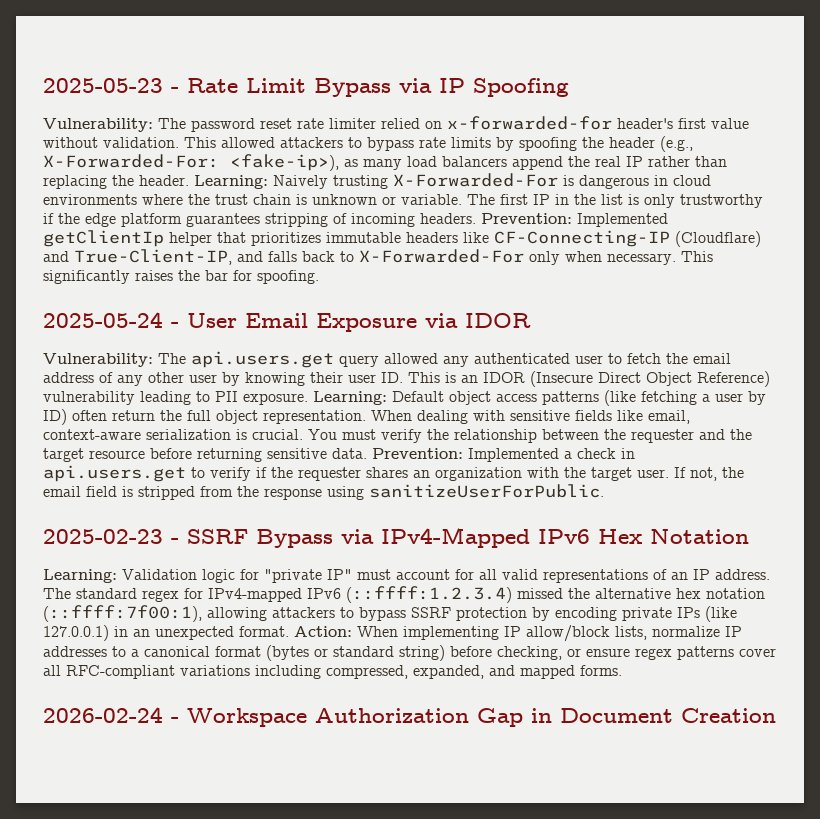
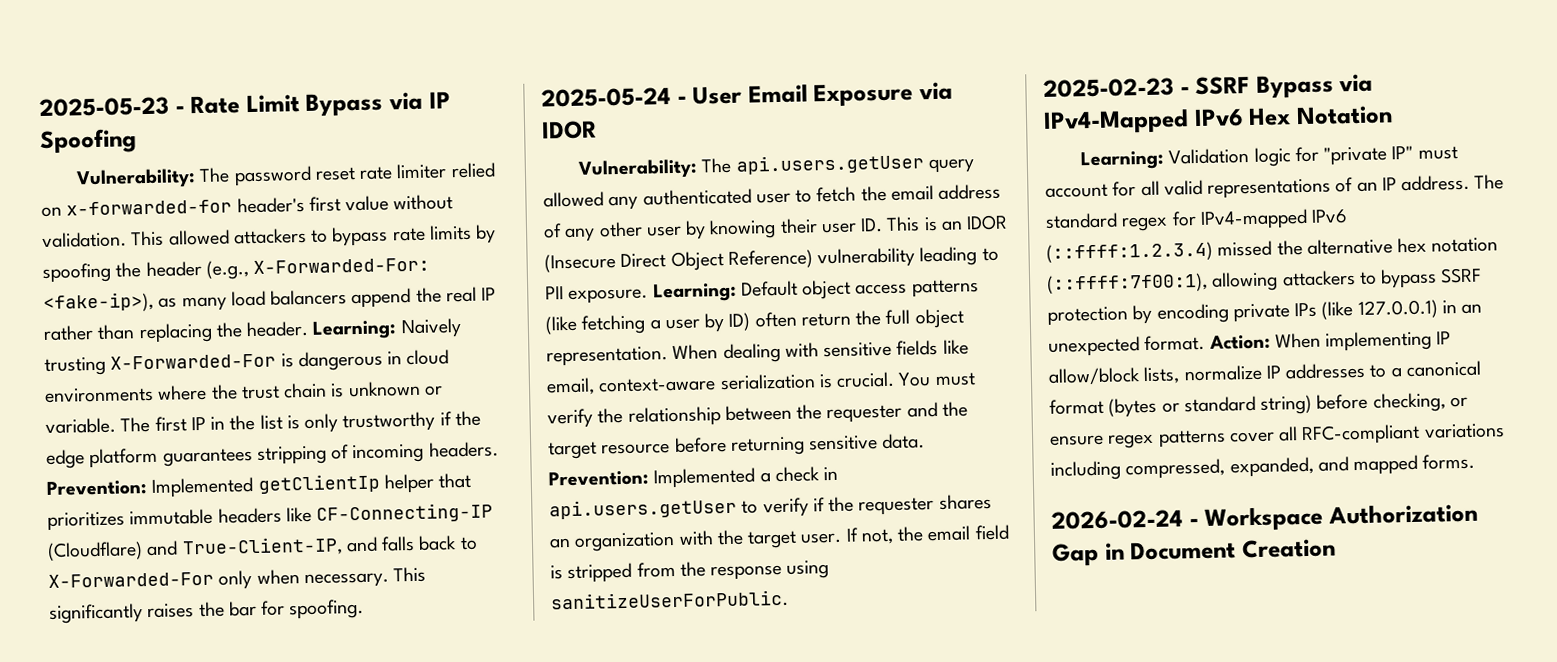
[191,351,334,368] api.users.get -> [735,153,924,175] api.users.getUser
[43,465,186,482] api.users.get -> [549,497,737,520] api.users.getUser

